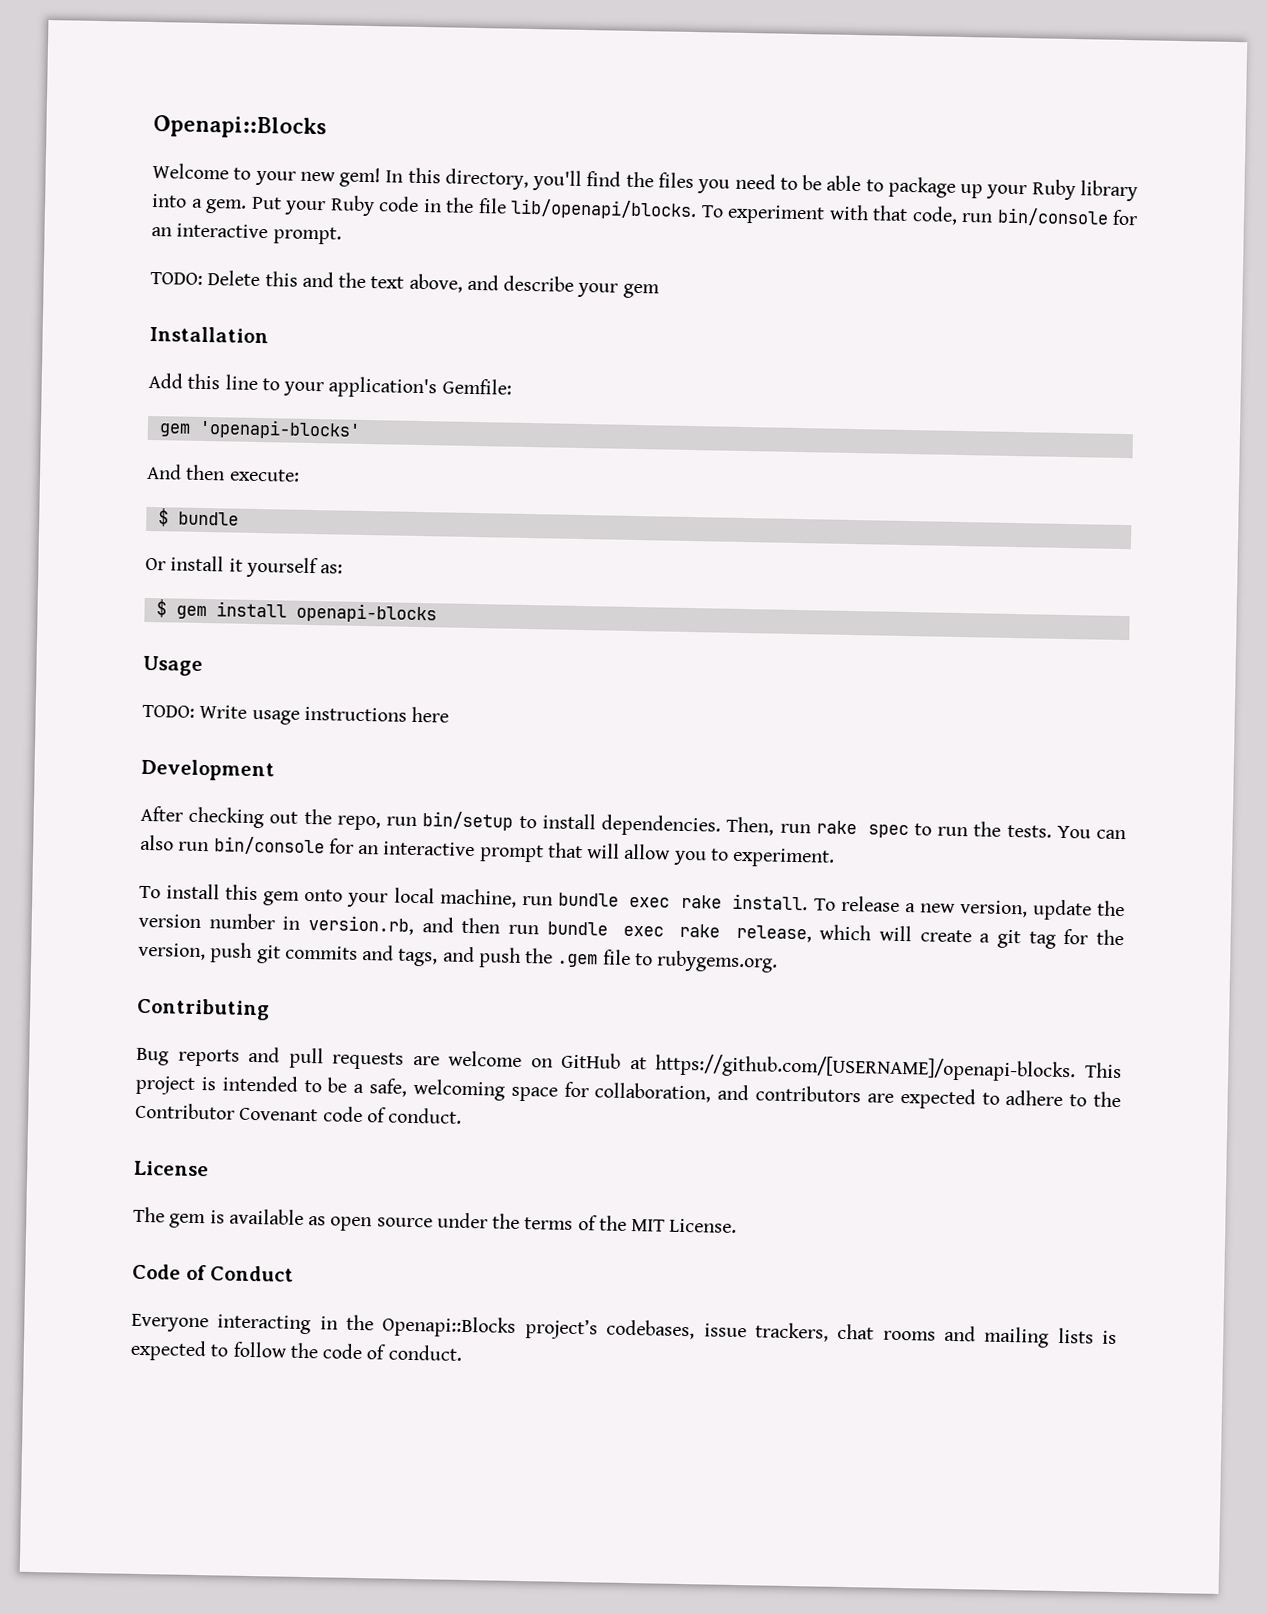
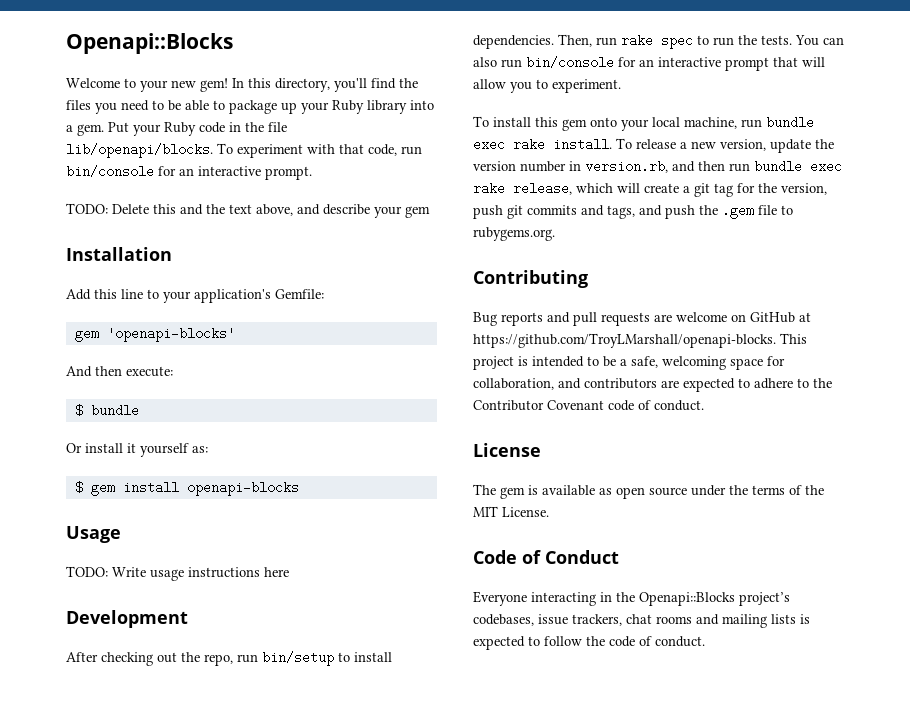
[655,1053,1077,1083] https://github.com/[USERNAME]/openapi-blocks. -> [473,333,776,348] https://github.com/TroyLMarshall/openapi-blocks.

